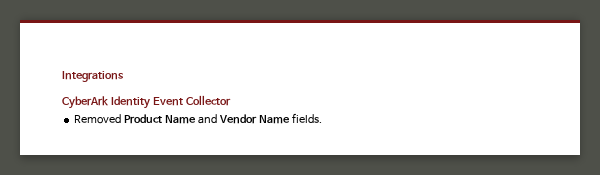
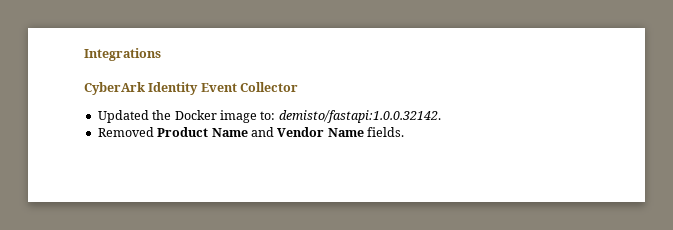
(231, 100) none -> [97,110,441,123] // Updated the Docker image to: demisto/fastapi:1.0.0.32142.

